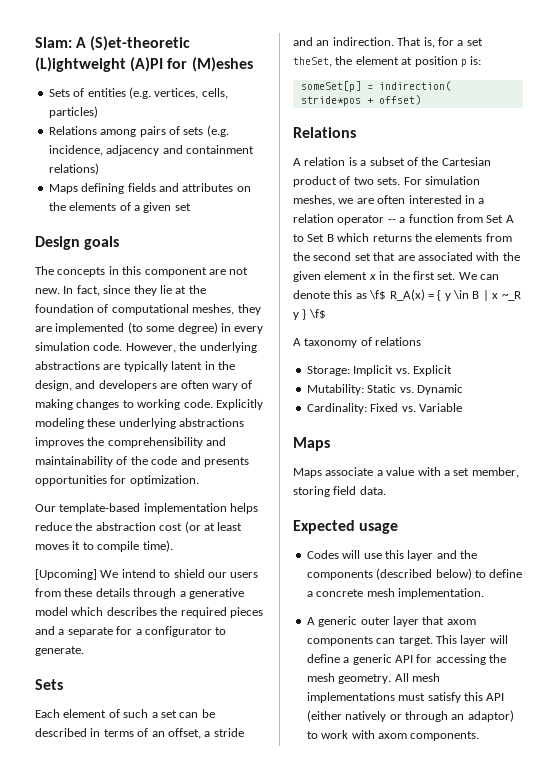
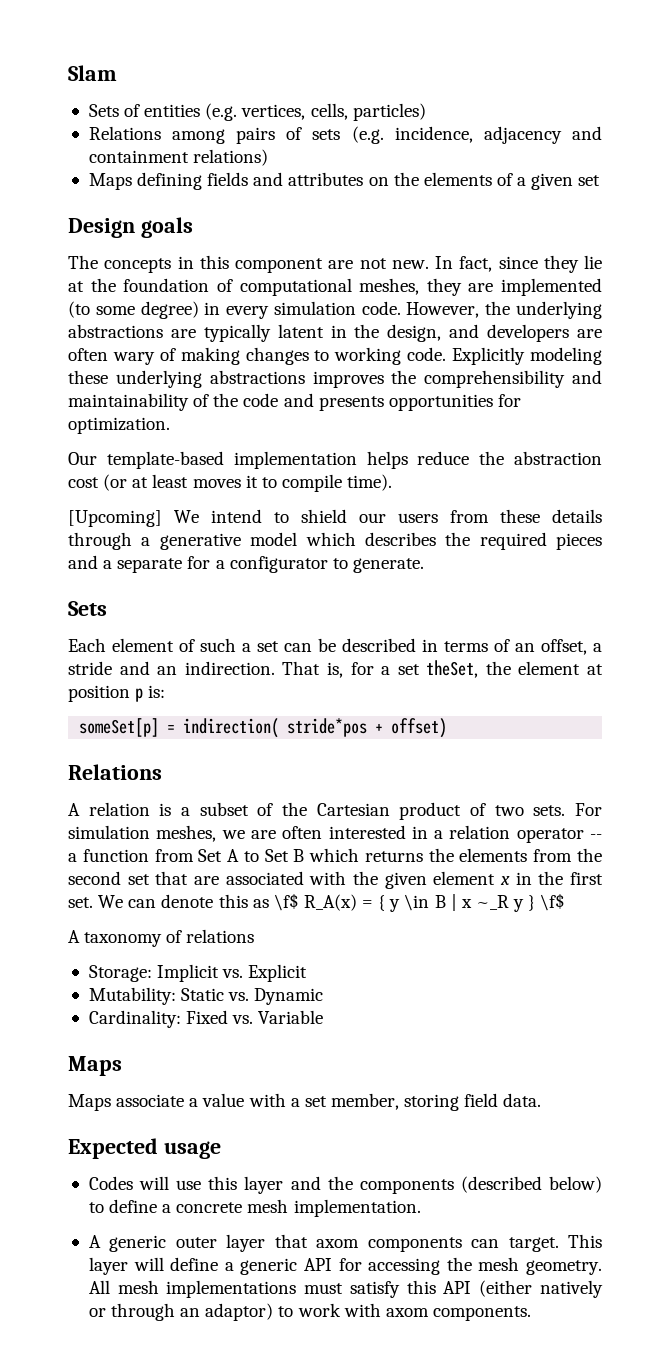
[35,36,191,51] [35,57,253,72] Slam: A (S)et-theoretic (L)ightweight (A)PI for (M)eshes -> [68,65,117,81] Slam

